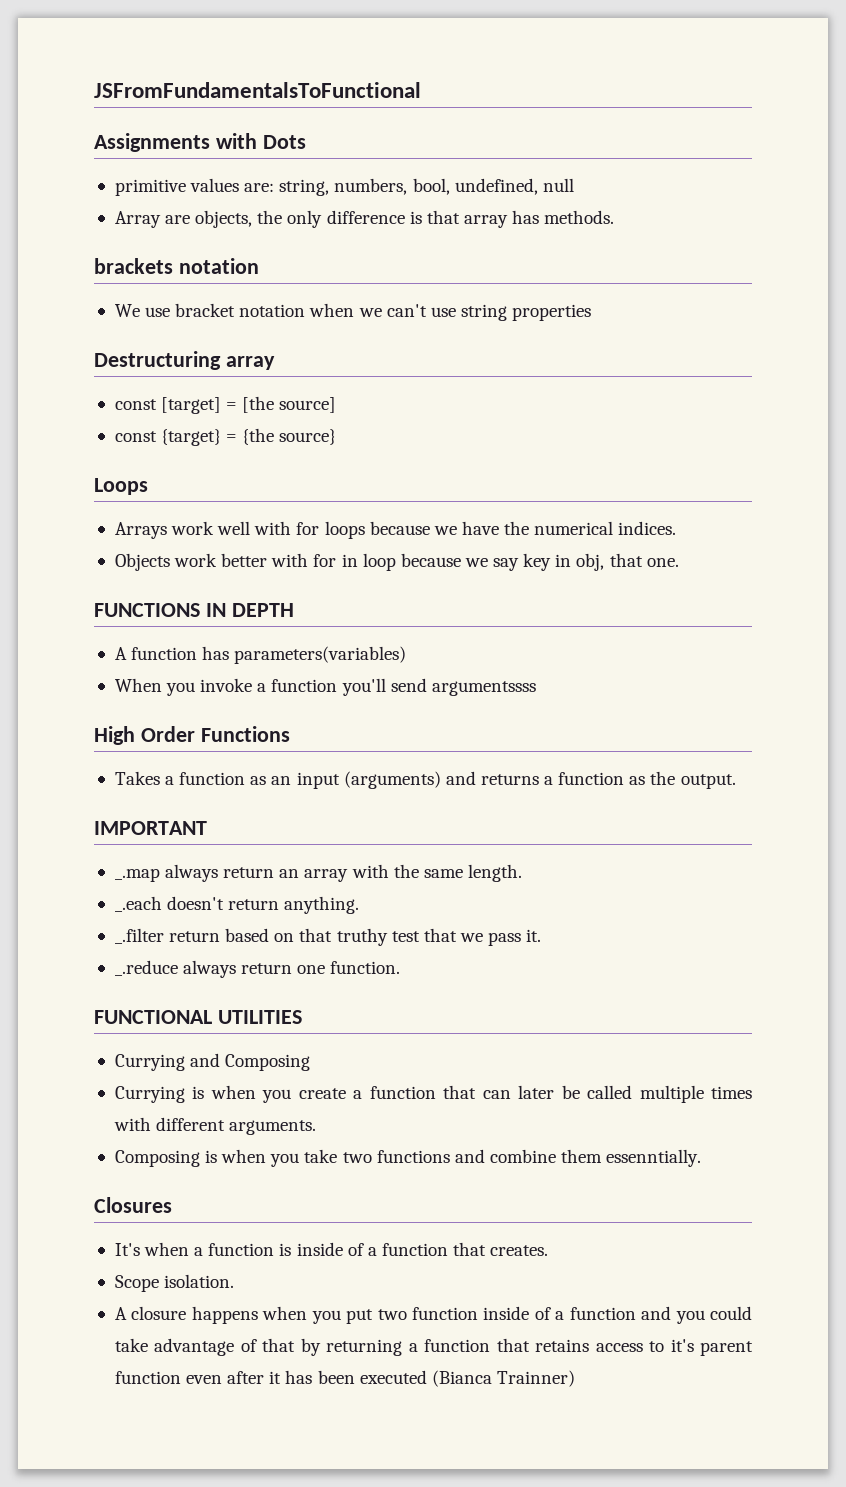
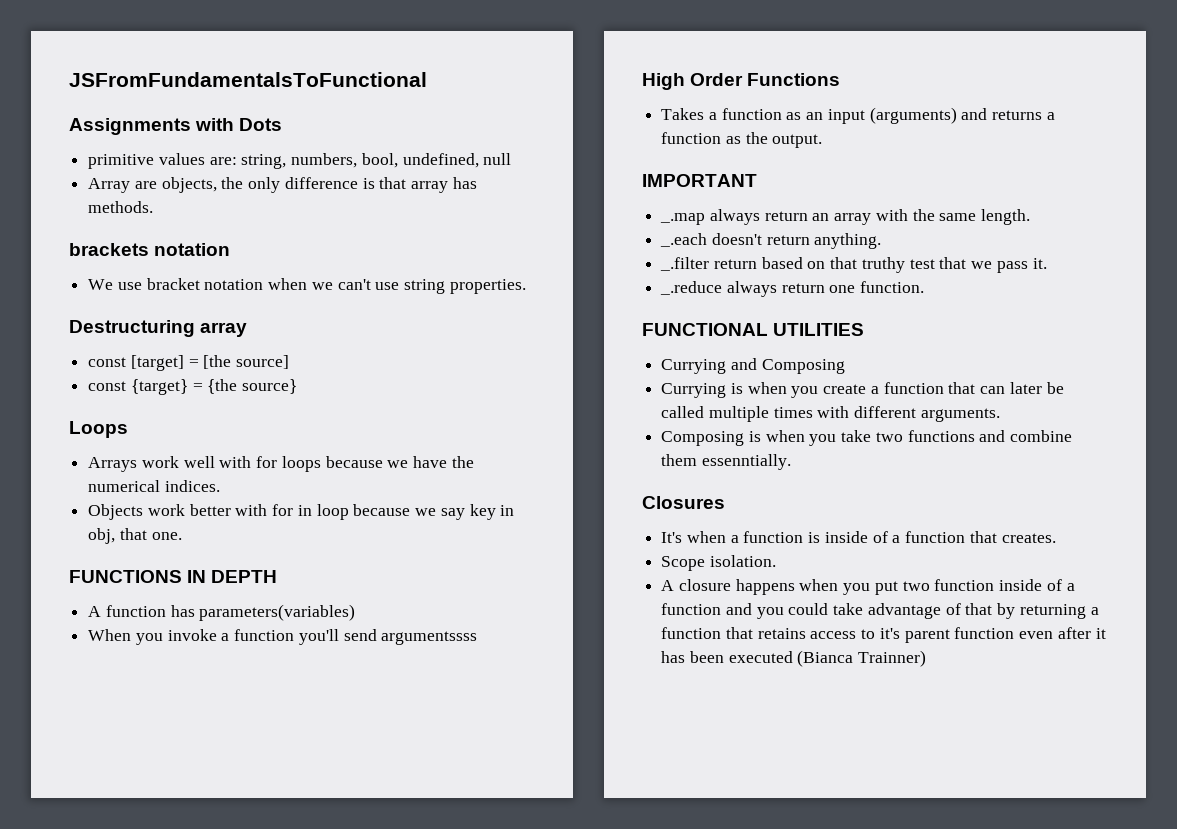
[512,304,592,321] properties -> [449,279,526,294] properties.

